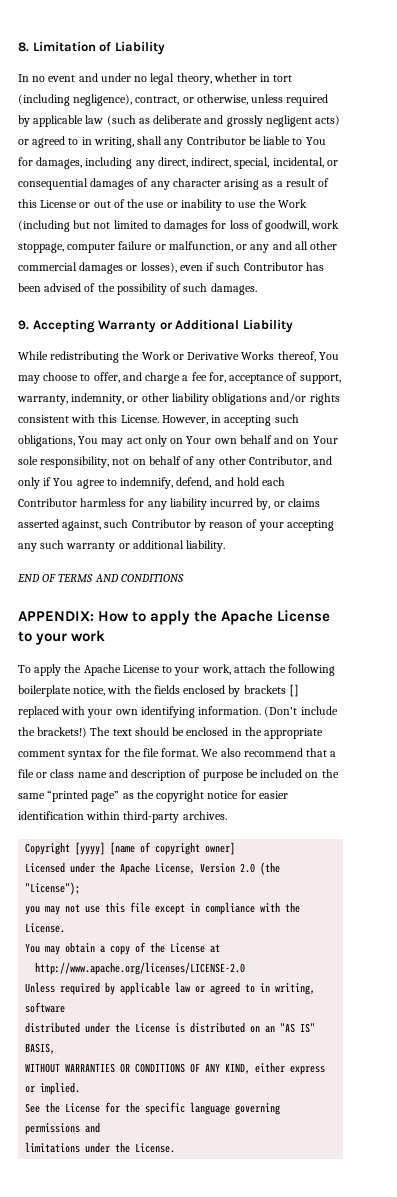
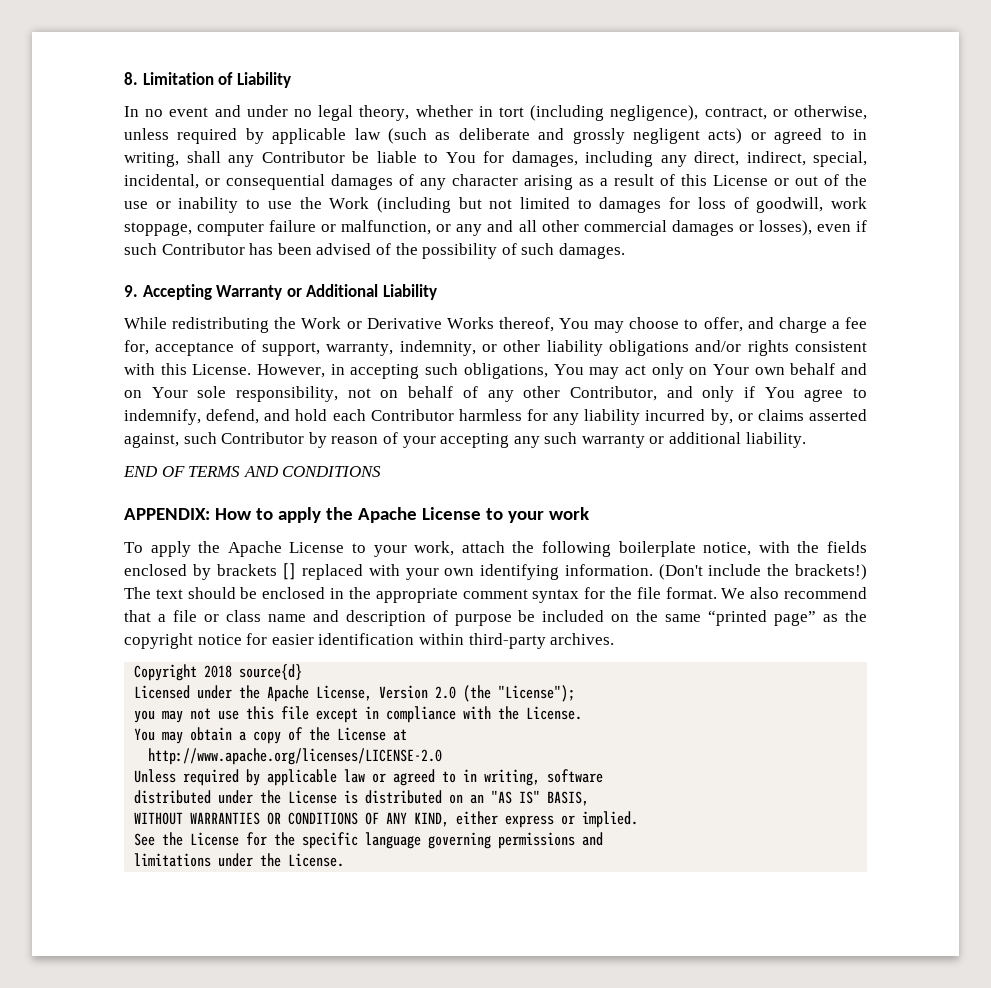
[75,842,236,855] [yyyy] [name of copyright owner] -> [204,664,303,680] 2018 source{d}

